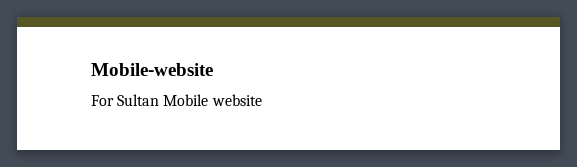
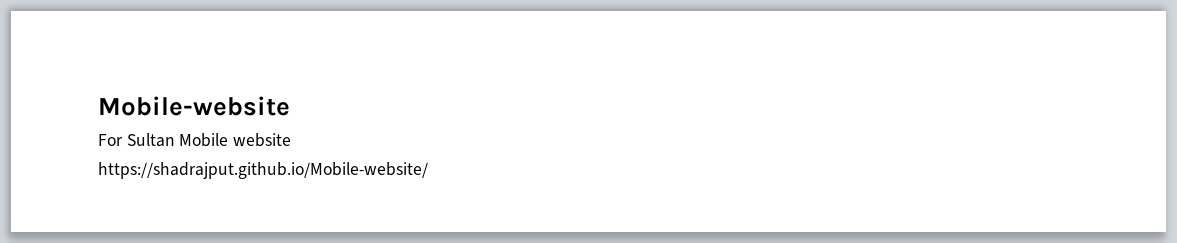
(262, 100) none -> [98,162,428,179] // https://shadrajput.github.io/Mobile-website/

